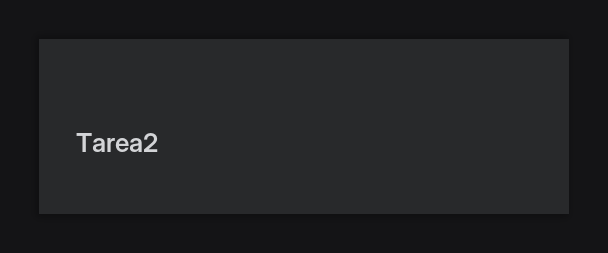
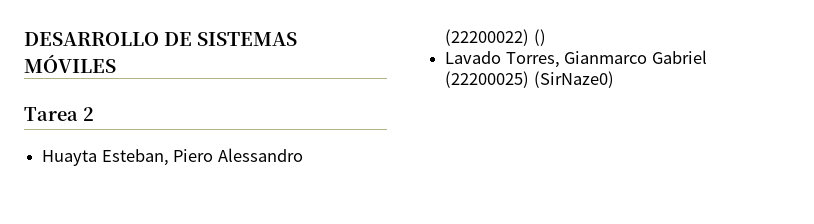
[76,133,158,152] Tarea2 -> [24,32,298,46] [24,54,116,73] [24,107,94,121] [42,148,303,166] [445,29,546,46] [445,50,707,68] [445,71,614,88] DESARROLLO DE SISTEMAS MÓVILES // Tarea 2 // Huayta Esteban, Piero Alessandro (22200022) () // Lavado Torres, Gianmarco Gabriel (22200025) (SirNaze0)

